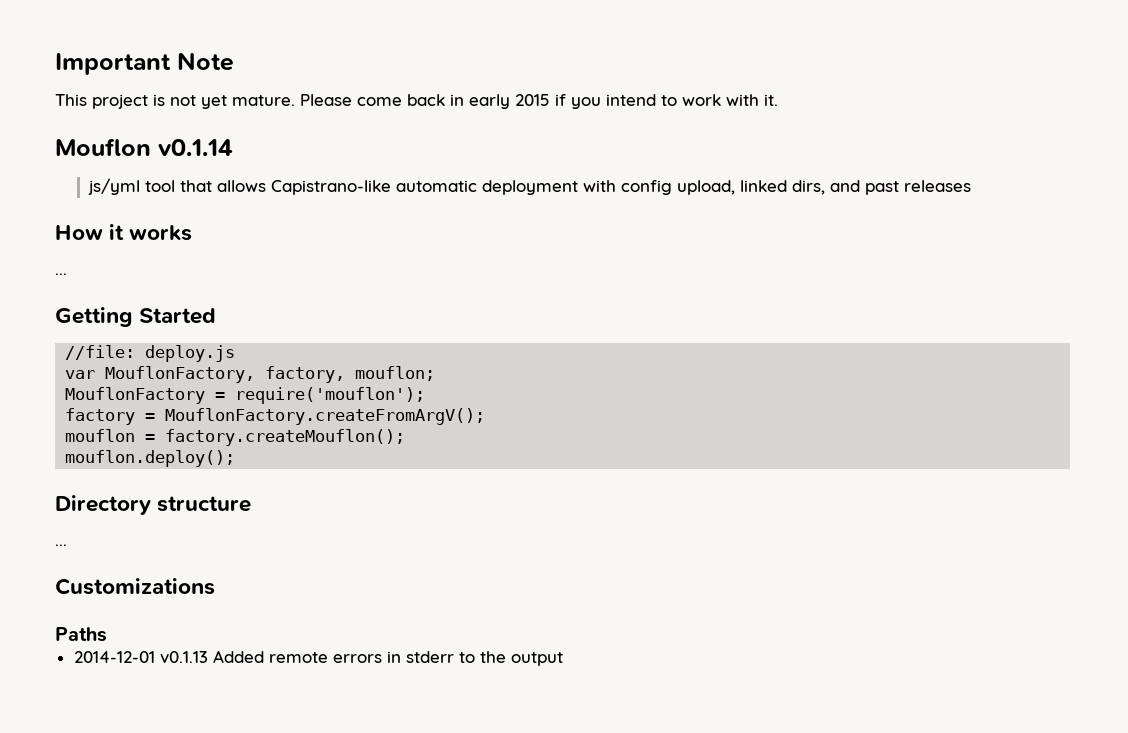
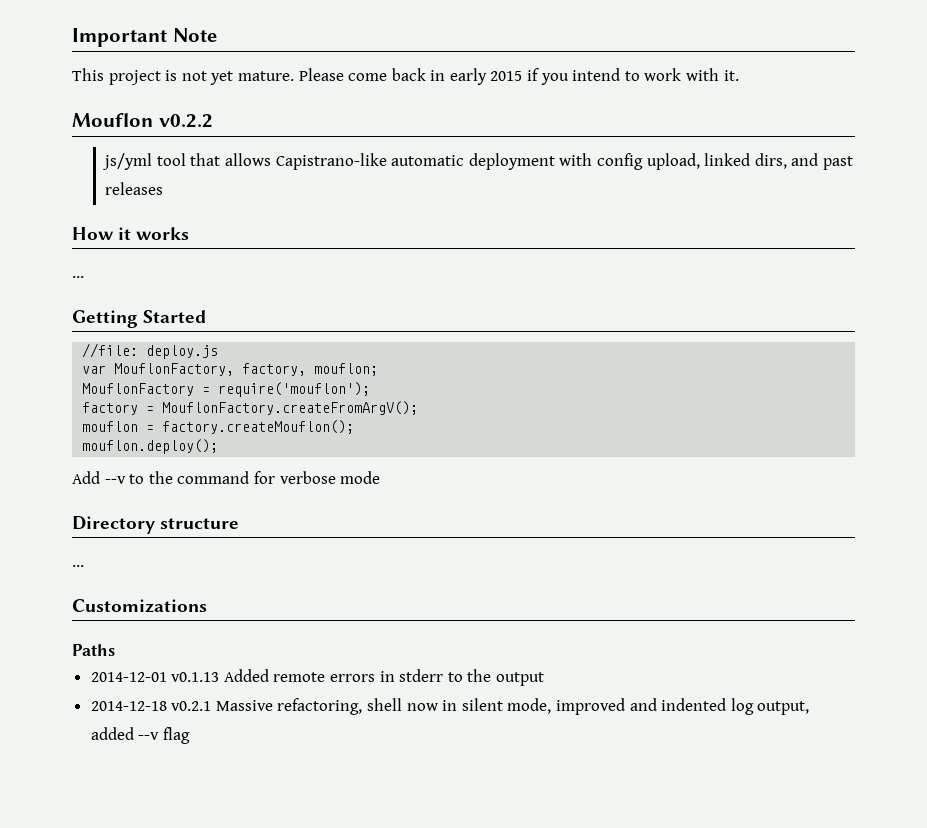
[158,139,233,156] v0.1.14 -> [158,114,213,128] v0.2.2
(236, 458) none -> [72,471,381,484] // Add --v to the command for verbose mode
(563, 659) none -> [90,698,810,715] [90,727,190,744] // 2014-12-18 v0.2.1 Massive refactoring, shell now in silent mode, improved and indented log output, added --v flag

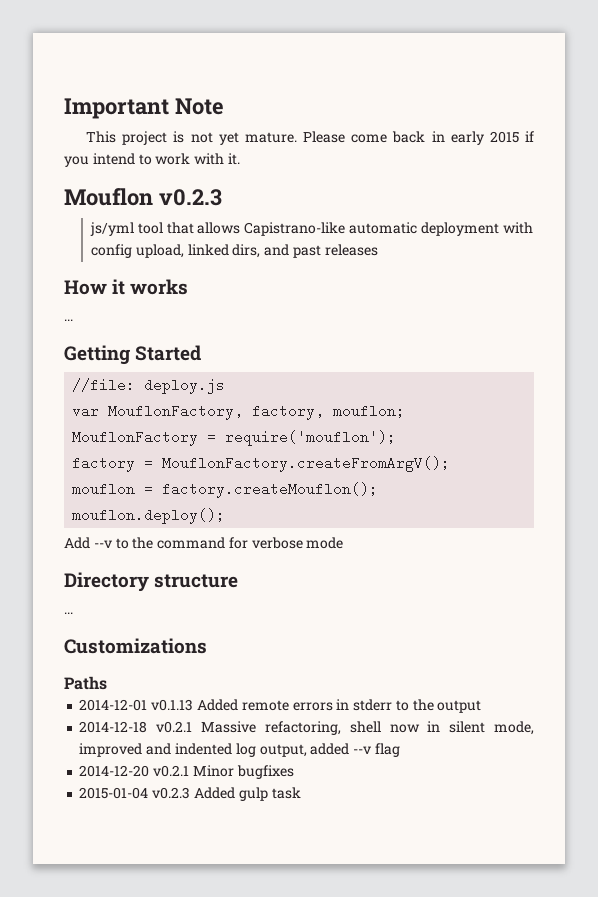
[158,114,213,128] v0.2.2 -> [158,189,222,206] v0.2.3
(190, 735) none -> [79,765,294,779] [79,787,301,801] // 2014-12-20 v0.2.1 Minor bugfixes // 2015-01-04 v0.2.3 Added gulp task

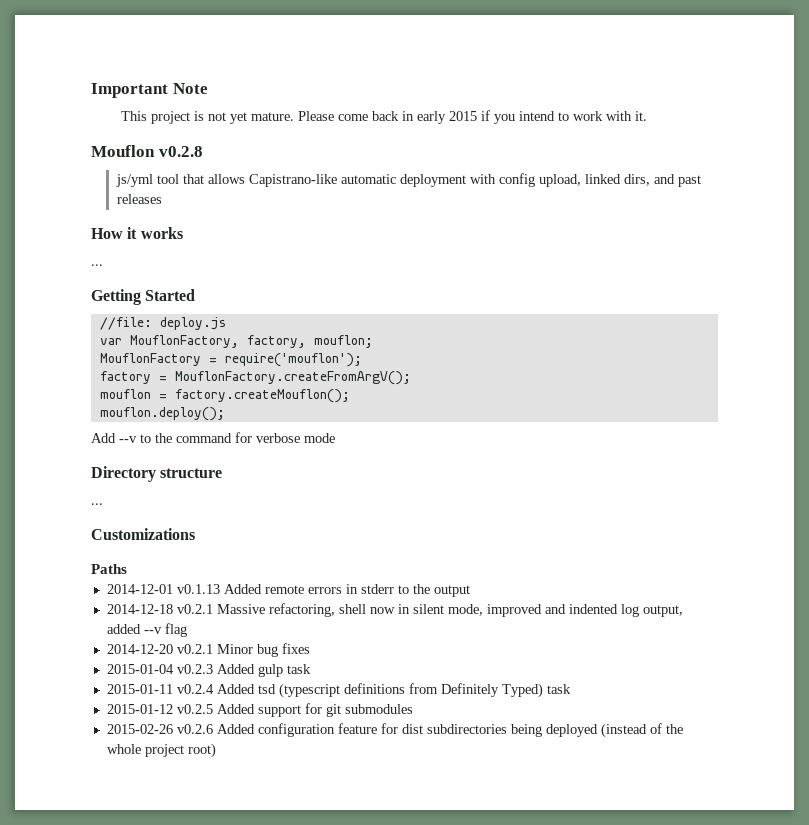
[158,189,222,206] v0.2.3 -> [158,146,203,157] v0.2.8
[236,765,294,779] bugfixes -> [256,643,310,657] bug fixes
(301, 793) none -> [106,683,571,698] [106,703,413,717] [106,723,683,738] [106,743,216,758] // 2015-01-11 v0.2.4 Added tsd (typescript definitions from Definitely Typed) task // 2015-01-12 v0.2.5 Added support for git submodules // 2015-02-26 v0.2.6 Added configuration feature for dist subdirectories being deployed (instead of the whole project root)

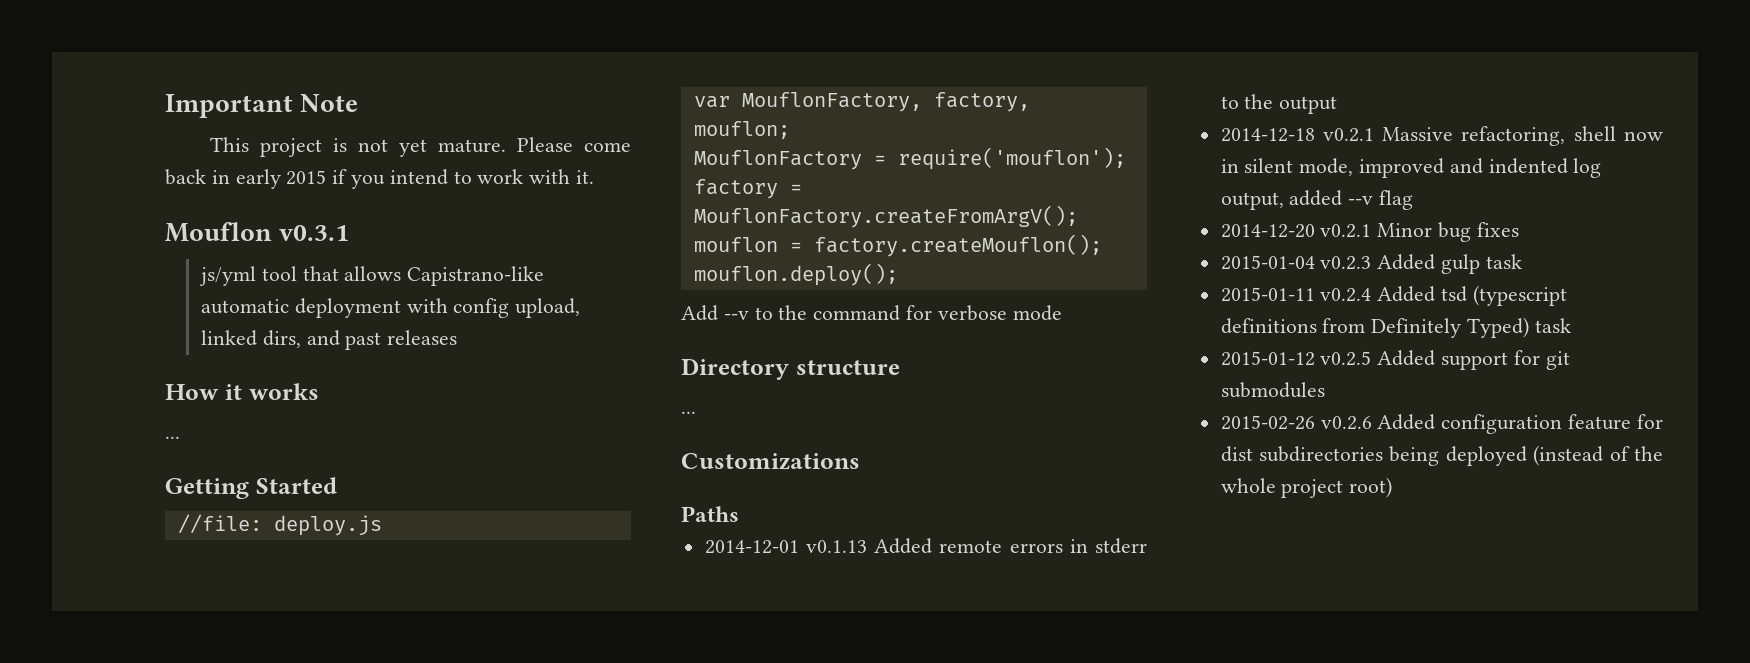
[158,146,203,157] v0.2.8 -> [279,225,350,241] v0.3.1

